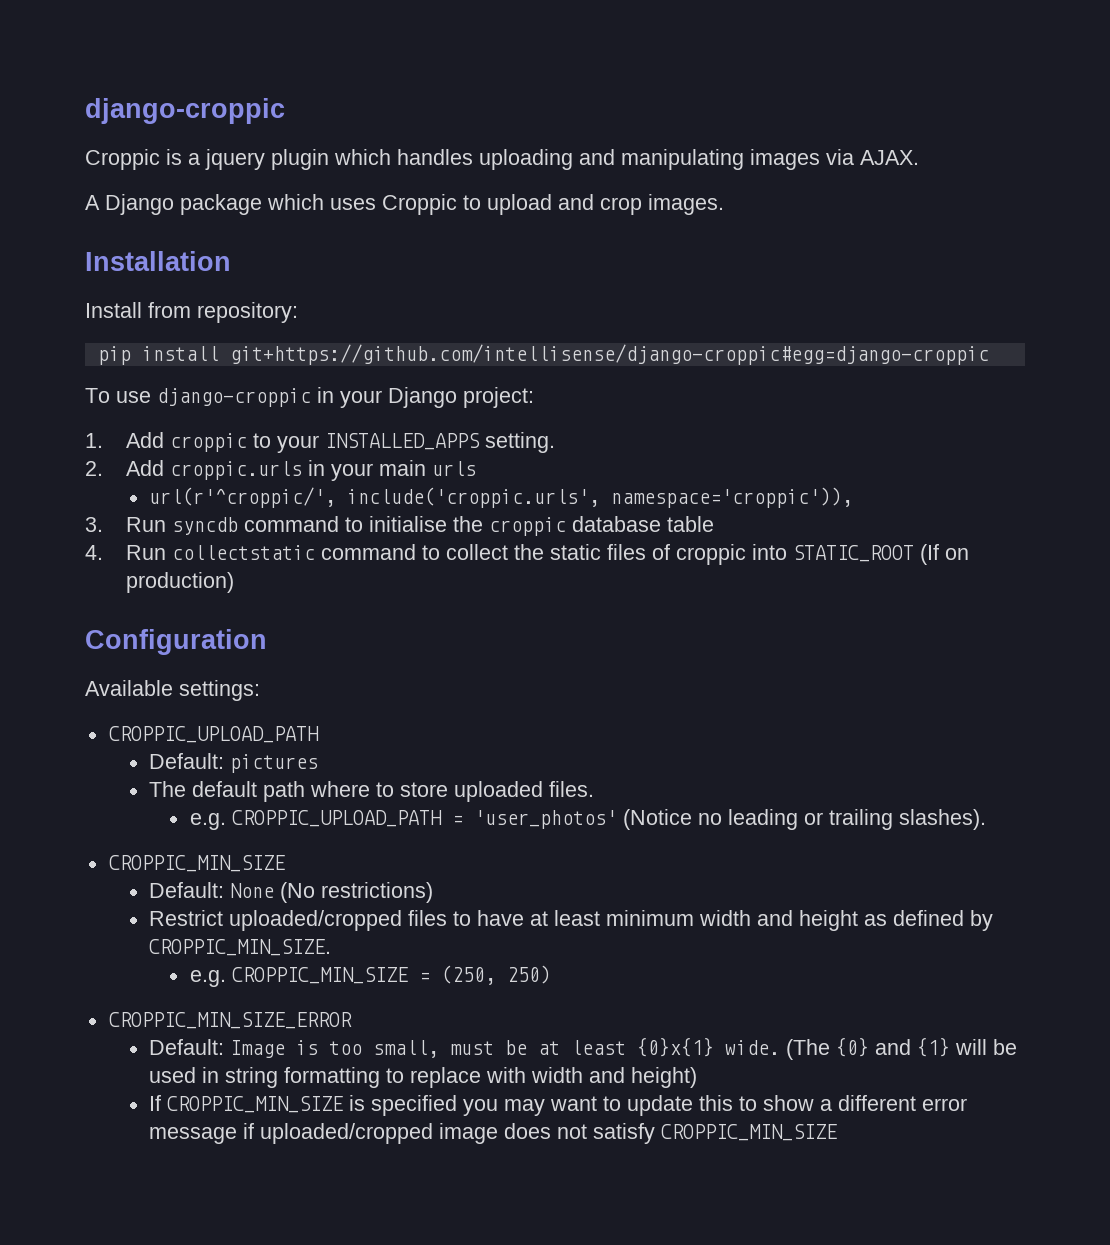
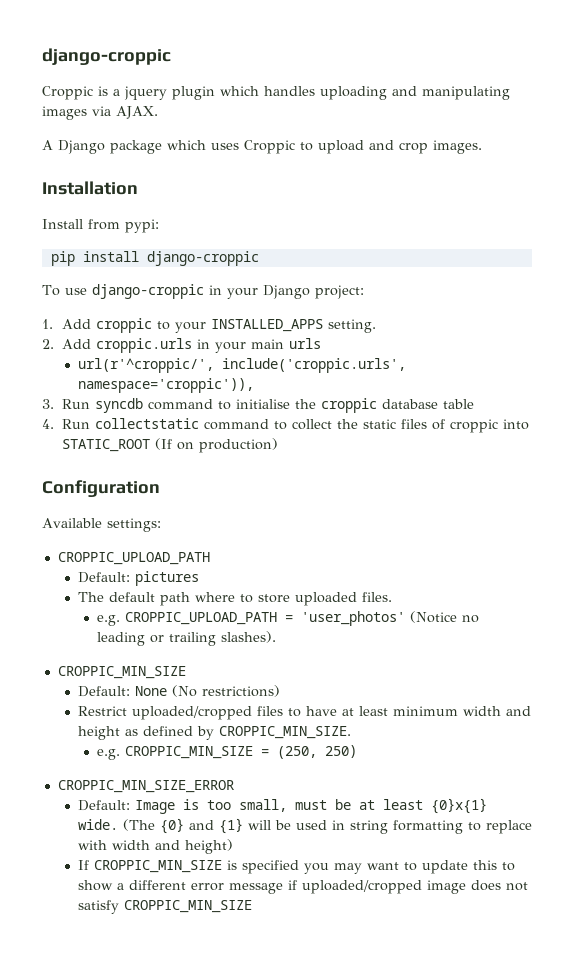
[197,302,298,323] repository: -> [125,219,159,233] pypi:
[229,344,989,365] git+https://github.com/intellisense/django-croppic#egg=django-croppic -> [146,251,259,266] django-croppic

